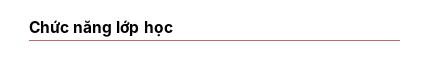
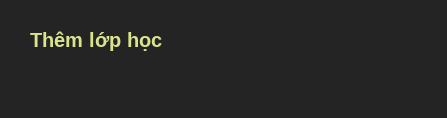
[29,20,113,37] Chức năng -> [30,31,83,47] Thêm

